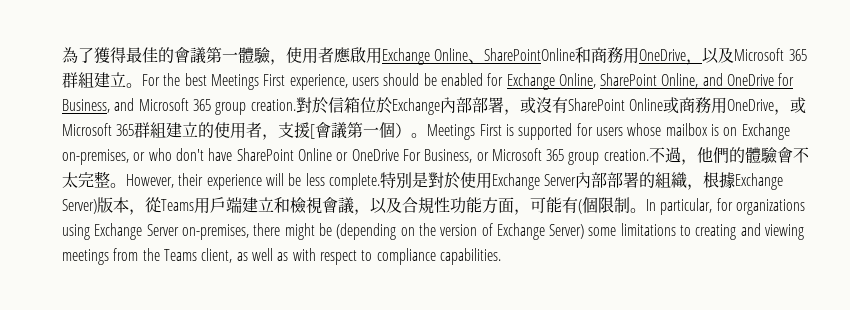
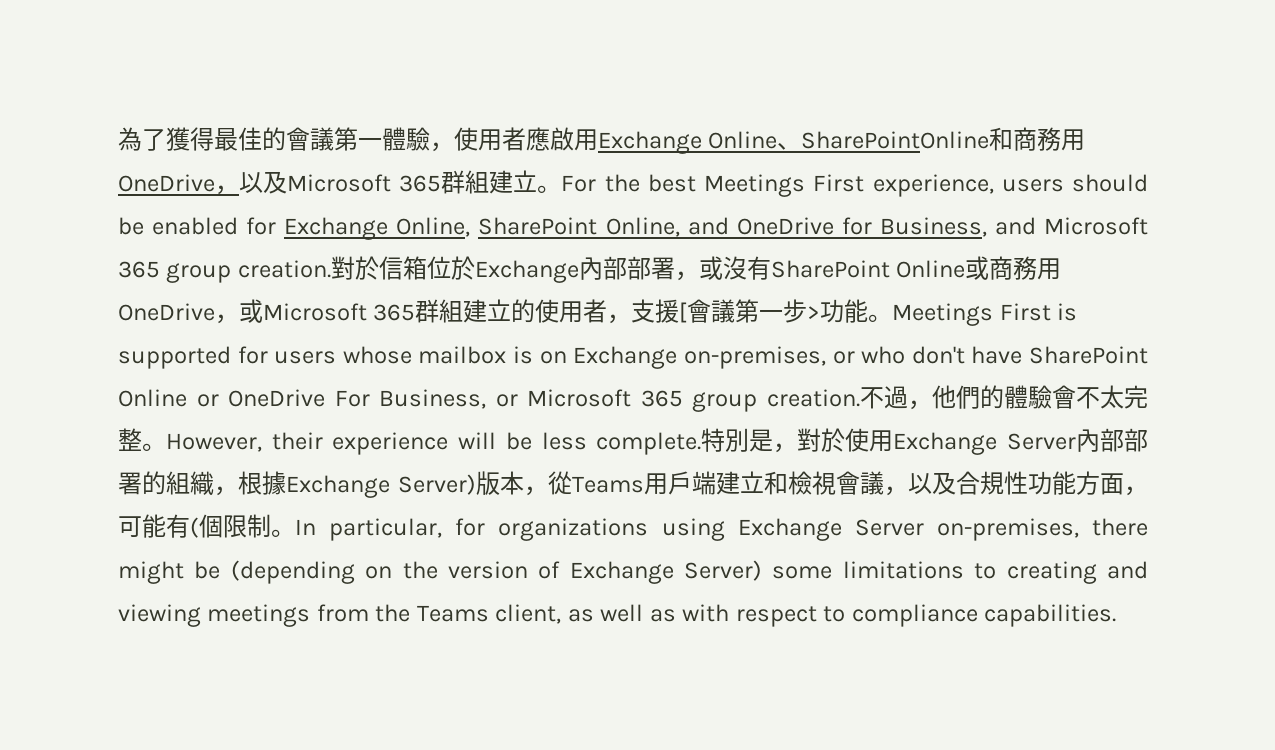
[379,122,412,138] 個） -> [783,299,869,323] 步>功能
(428, 180) none -> [773,443,798,453] ，

